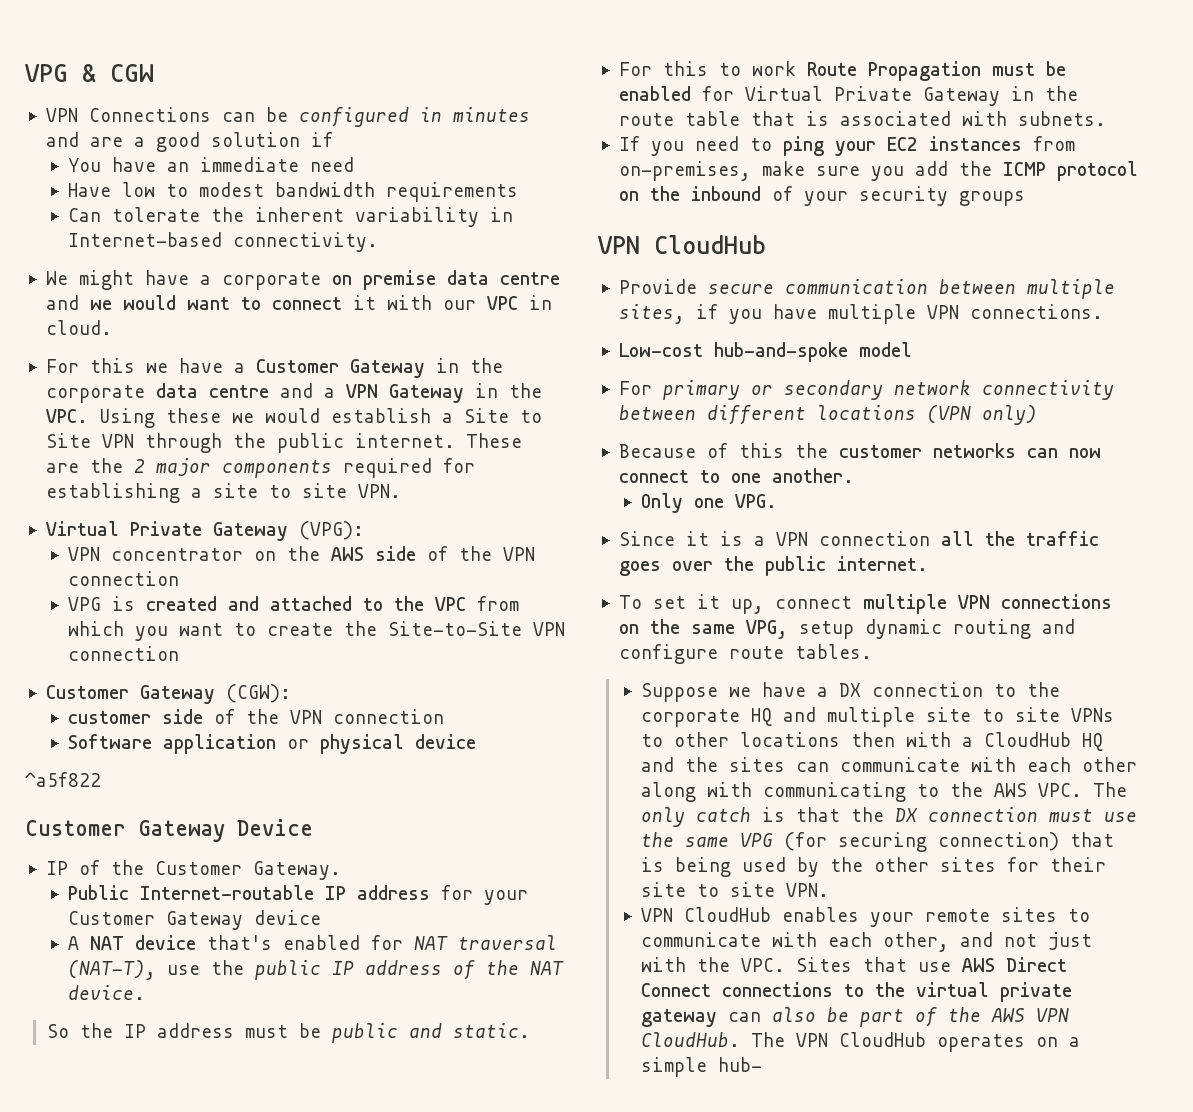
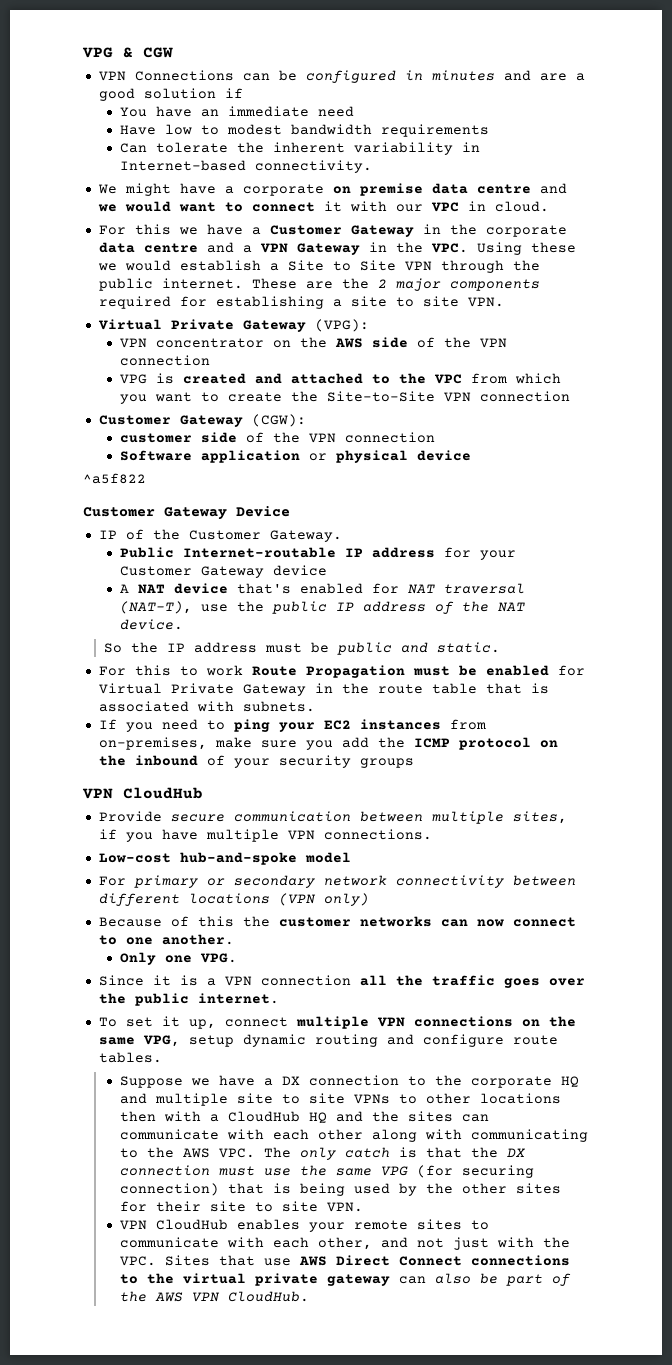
[750,1032,1080,1052] [640,1057,762,1077] The VPN CloudHub operates on a simple hub- -> (309, 1296) none

